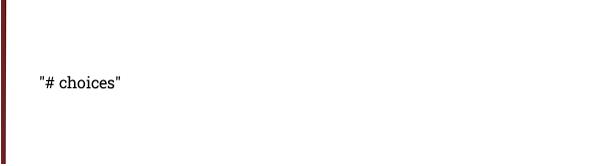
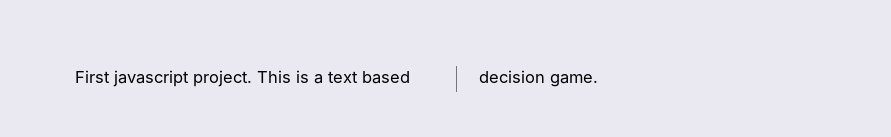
[38,75,123,90] "# choices" -> [75,70,598,87] First javascript project. This is a text based decision game.

